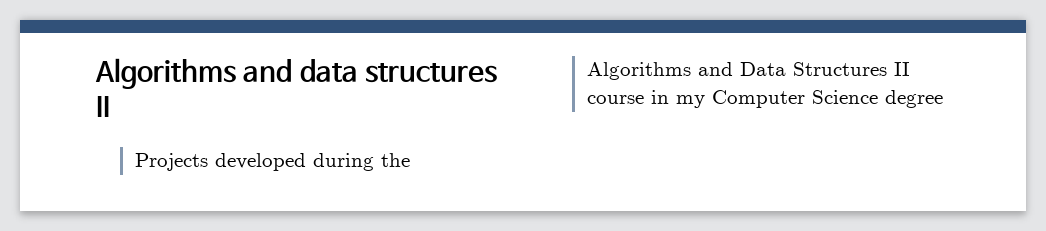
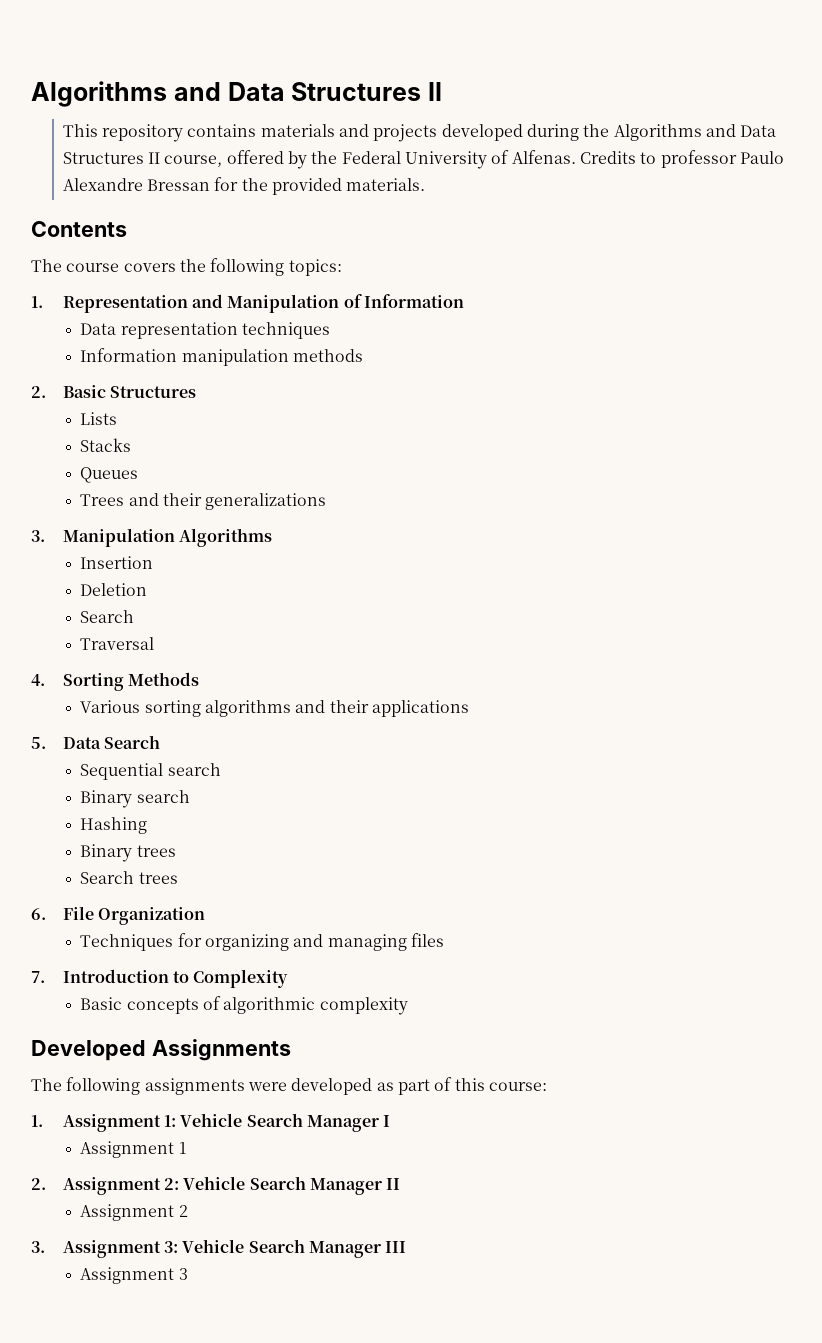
[95,58,498,89] [96,96,110,117] [134,153,208,171] Algorithms and data structures II // Projects -> [31,81,442,107] [62,124,438,142] Algorithms and Data Structures II // This repository contains materials and projects
[586,90,943,108] course in my Computer Science degree -> [164,150,784,169] [62,177,426,195] [31,221,127,237] [31,258,342,276] [31,294,465,313] [80,322,331,339] [80,348,364,366] [31,385,197,398] [80,412,118,425] [80,438,132,452] [80,467,139,483] [80,493,327,510] [31,528,273,547] [80,556,154,569] [80,583,148,596] [80,610,135,623] [80,637,155,650] [31,672,200,691] [80,700,469,717] [31,735,161,749] [80,763,221,780] [80,790,190,808] [80,817,148,834] [80,844,176,862] [80,871,178,884] [31,906,206,925] [80,933,444,951] [31,969,289,988] [80,996,408,1015] [31,1039,291,1061] [31,1077,547,1095] [31,1113,391,1132] [80,1141,187,1158] [31,1176,401,1195] [80,1204,188,1221] [31,1239,407,1258] [80,1267,188,1284] course, offered by the Federal University of Alfenas. Credits to professor Paulo Alexandre Bressan for the provided materials. // Contents // The course covers the following topics: // 1. Representation and Manipulation of Information // Data representation techniques // Information manipulation methods // 2. Basic Structures // Lists // Stacks // Queues // Trees and their generalizations // 3. Manipulation Algorithms // Insertion // Deletion // Search // Traversal // 4. Sorting Methods // Various sorting algorithms and their applications // 5. Data Search // Sequential search // Binary search // Hashing // Binary trees // Search trees // 6. File Organization // Techniques for organizing and managing files // 7. Introduction to Complexity // Basic concepts of algorithmic complexity // Developed Assignments // The following assignments were developed as part of this course: // 1. Assignment 1: Vehicle Search Manager I // Assignment 1 // 2. Assignment 2: Vehicle Search Manager II // Assignment 2 // 3. Assignment 3: Vehicle Search Manager III // Assignment 3

